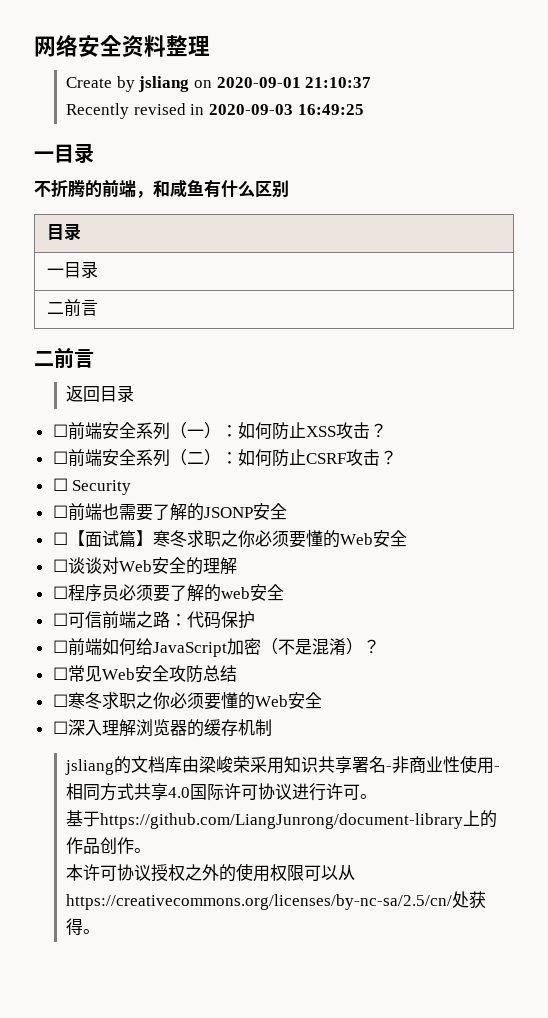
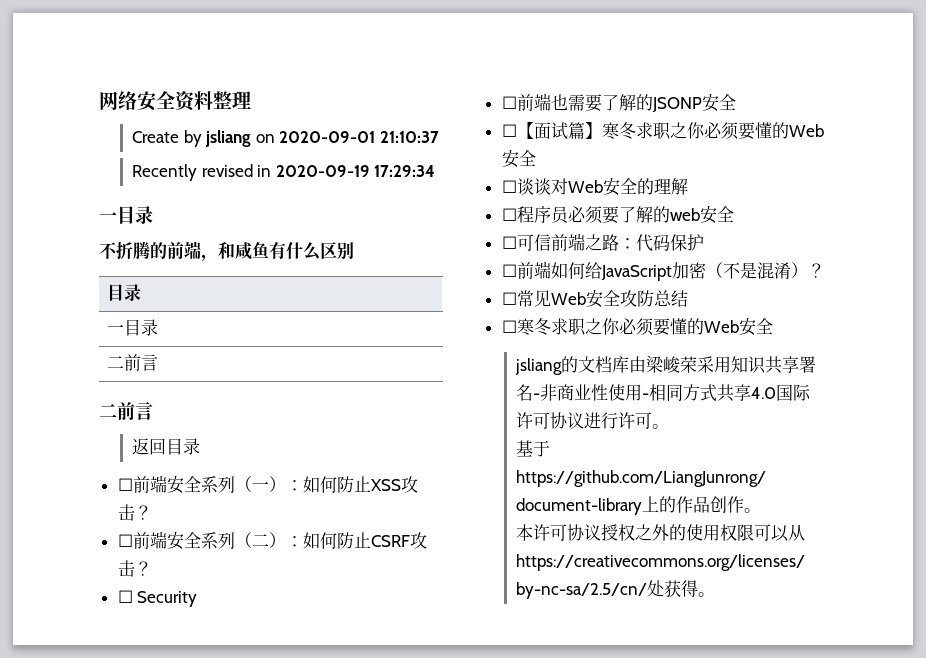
[209,104,364,115] 2020-09-03 16:49:25 -> [275,165,436,177] 2020-09-19 17:29:34
[52,719,272,737] // ☐深入理解浏览器的缓存机制 -> (773, 326) none

